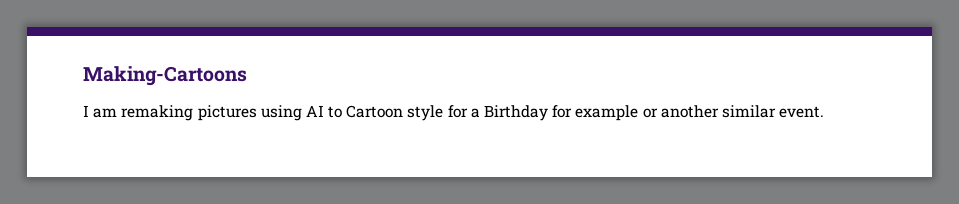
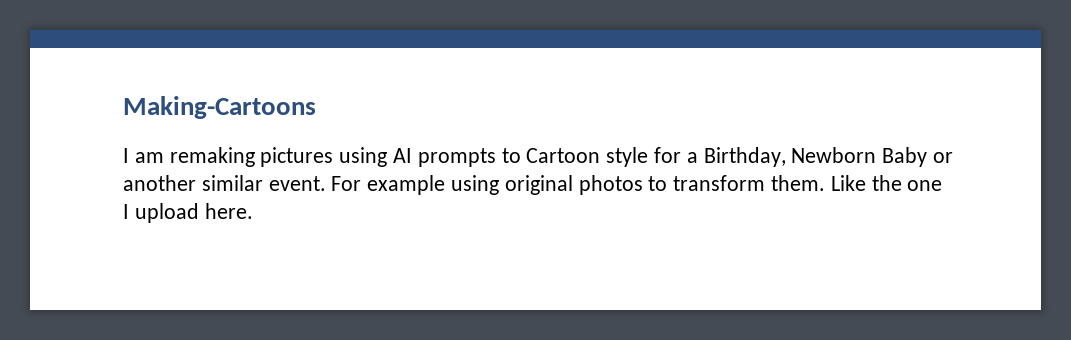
(324, 111) none -> [417,148,496,167] prompts
[484,105,639,121] Birthday for example -> [703,147,928,167] Birthday, Newborn Baby
(825, 112) none -> [331,175,943,195] [123,203,253,223] For example using original photos to transform them. Like the one I upload here.

